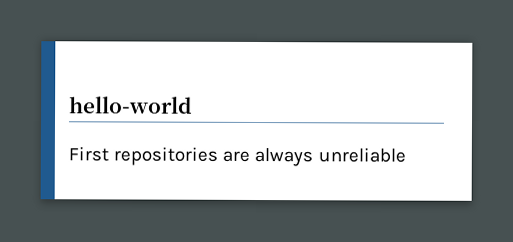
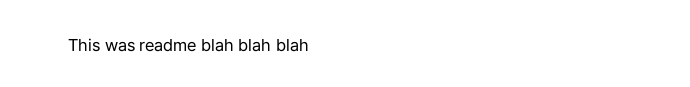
[69,96,192,114] [68,146,406,167] hello-world // First repositories are always unreliable -> [68,38,309,52] This was readme blah blah blah

